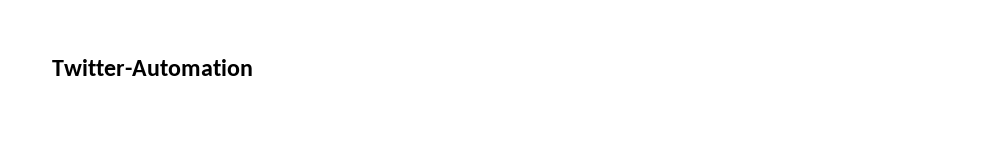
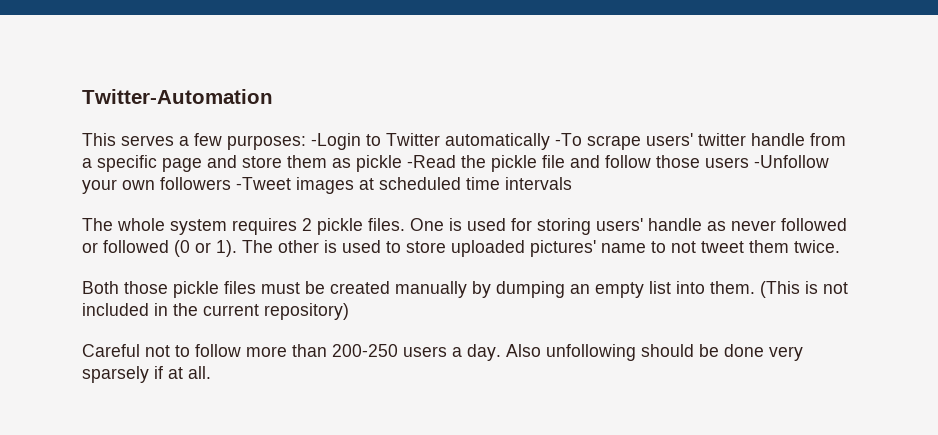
(253, 67) none -> [82,133,846,150] [82,155,829,172] [82,177,572,194] [82,218,847,235] [82,240,840,257] [82,281,848,298] [82,303,349,320] [82,344,803,361] [82,366,211,383] // This serves a few purposes: -Login to Twitter automatically -To scrape users' twitter handle from a specific page and store them as pickle -Read the pickle file and follow those users -Unfollow your own followers -Tweet images at scheduled time intervals // The whole system requires 2 pickle files. One is used for storing users' handle as never followed or followed (0 or 1). The other is used to store uploaded pictures' name to not tweet them twice. // Both those pickle files must be created manually by dumping an empty list into them. (This is not included in the current repository) // Careful not to follow more than 200-250 users a day. Also unfollowing should be done very sparsely if at all.

